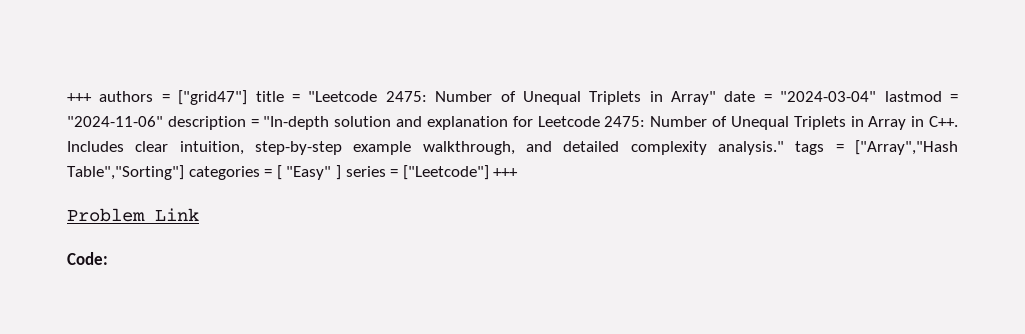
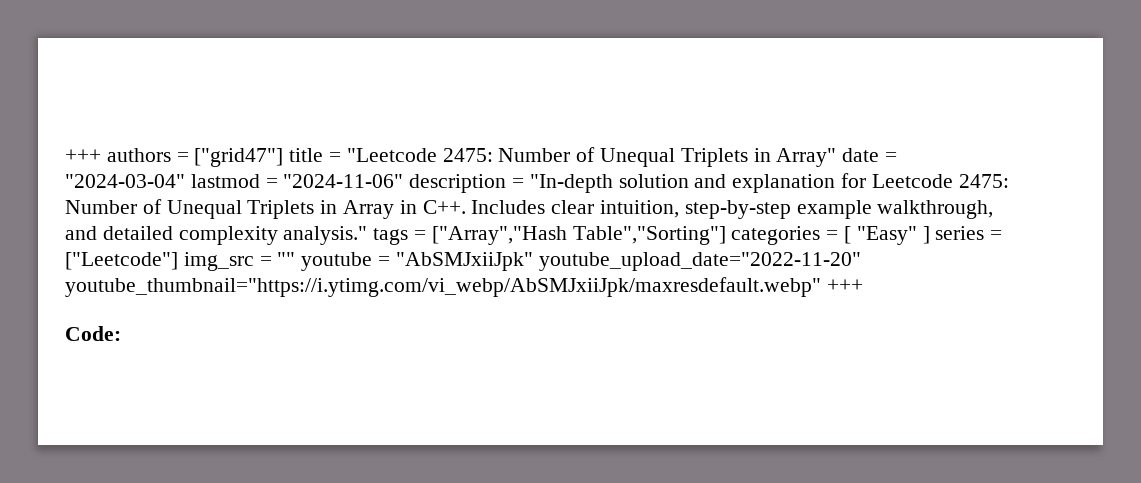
[493,168,519,177] [67,208,199,222] +++ // Problem Link -> [183,252,861,271] [65,277,863,297] img_src = "" youtube = "AbSMJxiiJpk" youtube_upload_date="2022-11-20" youtube_thumbnail="https://i.ytimg.com/vi_webp/AbSMJxiiJpk/maxresdefault.webp" +++

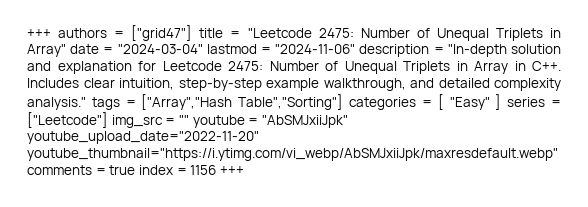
[826,279,863,292] [65,326,121,341] +++ // Code: -> [27,165,244,175] comments = true index = 1156 +++

